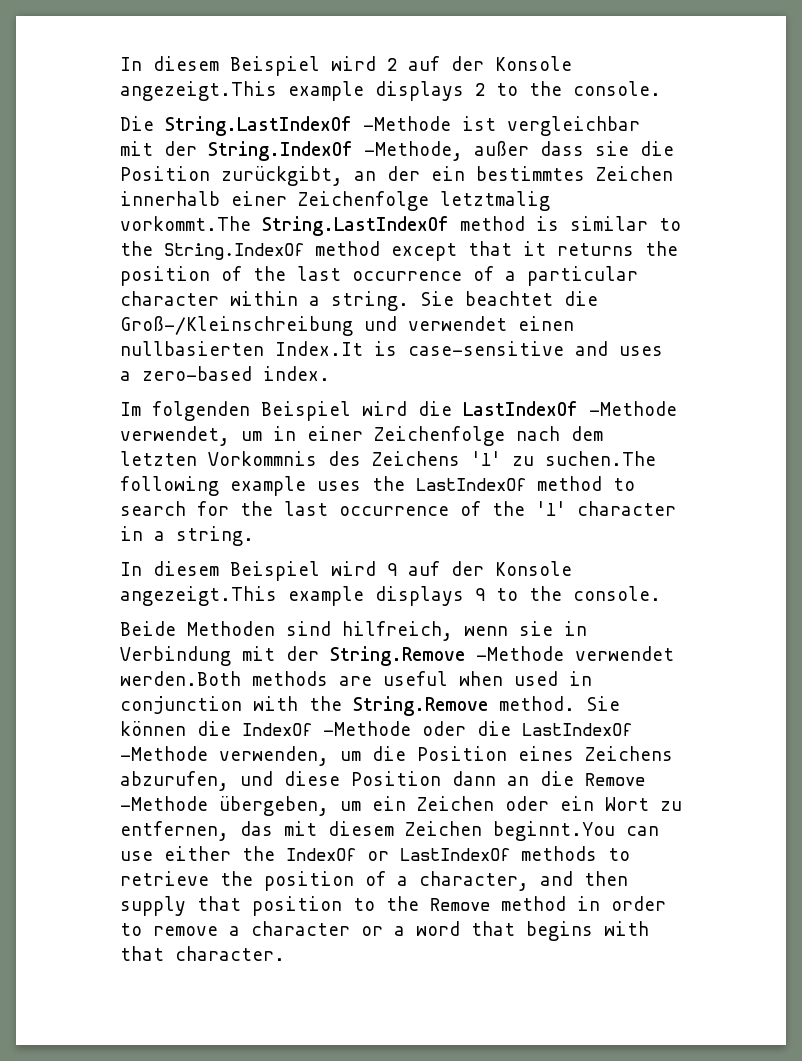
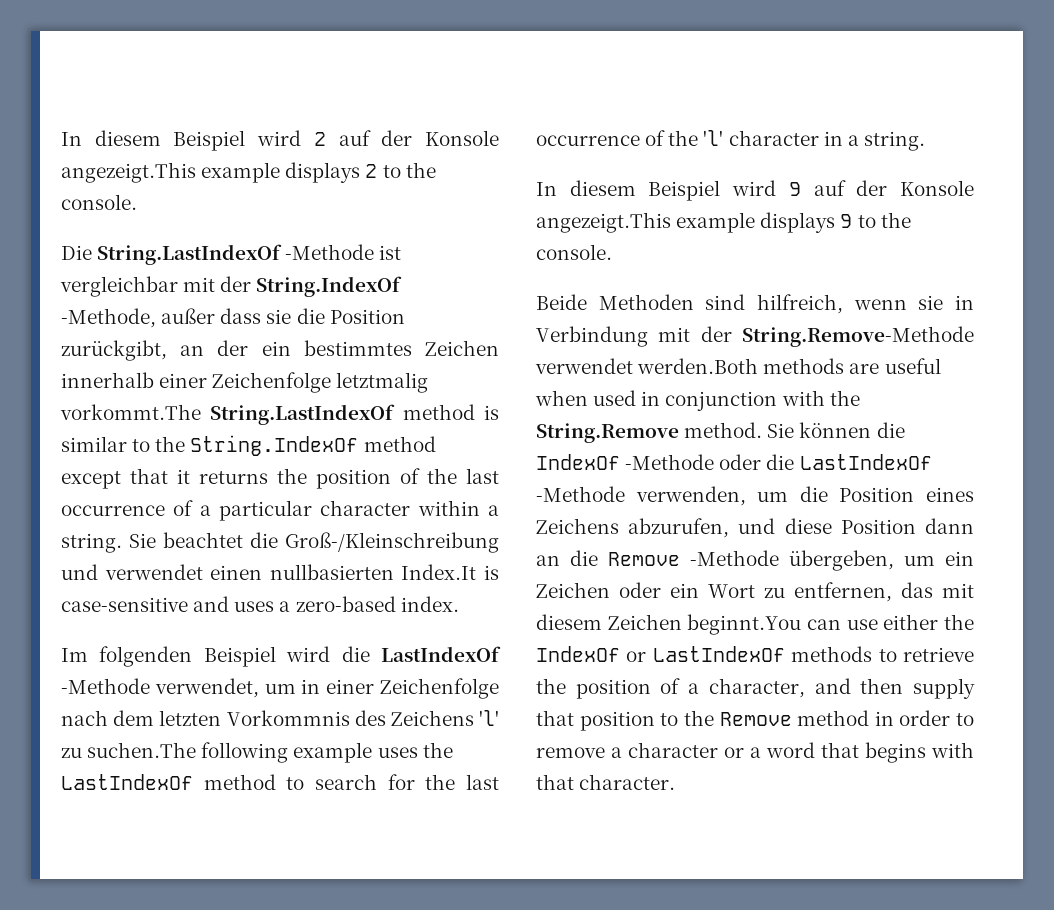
[330,646,564,666] String.Remove -Methode -> [742,326,974,347] String.Remove-Methode

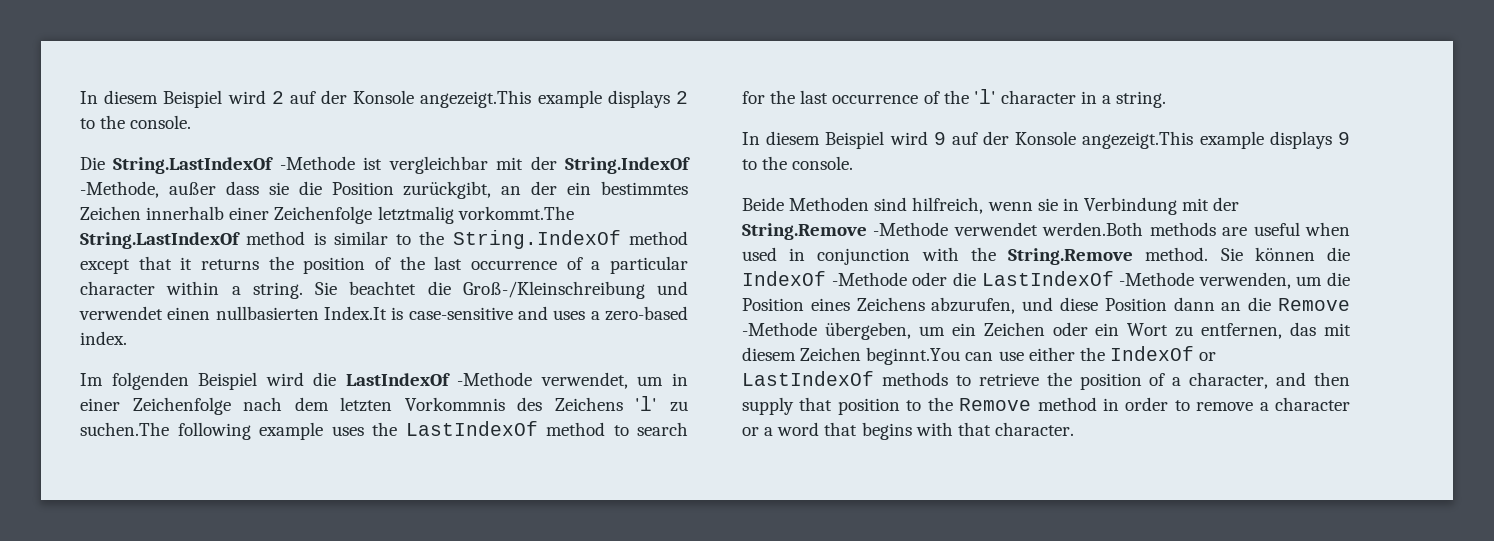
[742,326,974,347] String.Remove-Methode -> [742,222,949,240] String.Remove -Methode

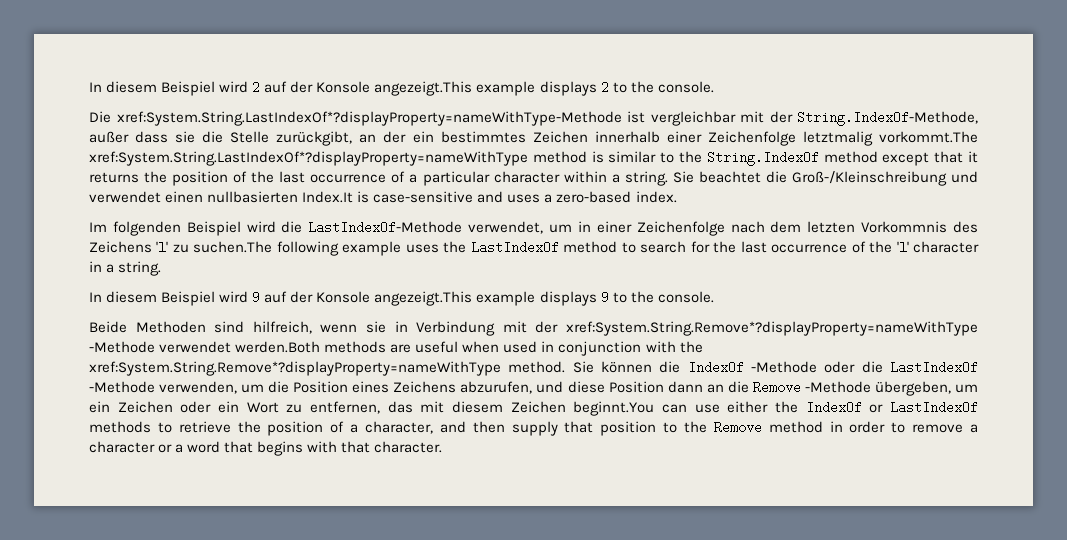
[113,156,355,174] String.LastIndexOf -Methode -> [116,111,622,126] xref:System.String.LastIndexOf*?displayProperty=nameWithType-Methode
[565,157,691,174] [80,181,159,198] String.IndexOf -Methode, -> [797,111,978,126] String.IndexOf-Methode,
[331,182,394,195] Position -> [230,131,270,143] Stelle
[80,232,240,249] String.LastIndexOf -> [89,151,528,166] xref:System.String.LastIndexOf*?displayProperty=nameWithType
[345,372,533,386] LastIndexOf -Methode -> [308,221,463,234] LastIndexOf-Methode
[742,223,867,240] String.Remove -> [566,321,979,336] xref:System.String.Remove*?displayProperty=nameWithType
[1008,248,1134,265] String.Remove -> [89,361,501,376] xref:System.String.Remove*?displayProperty=nameWithType

